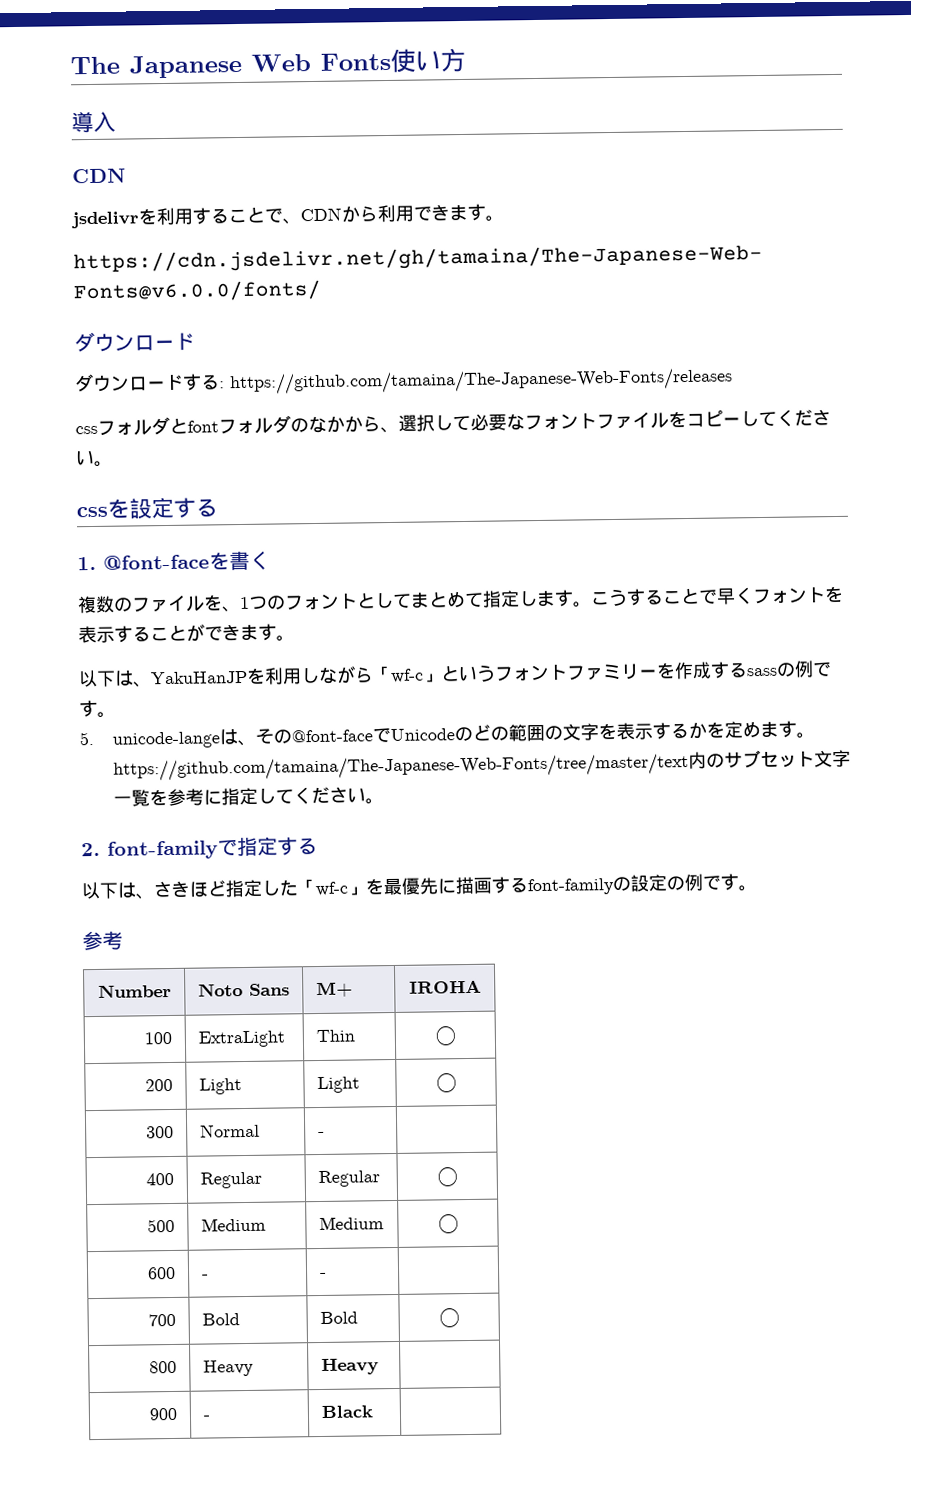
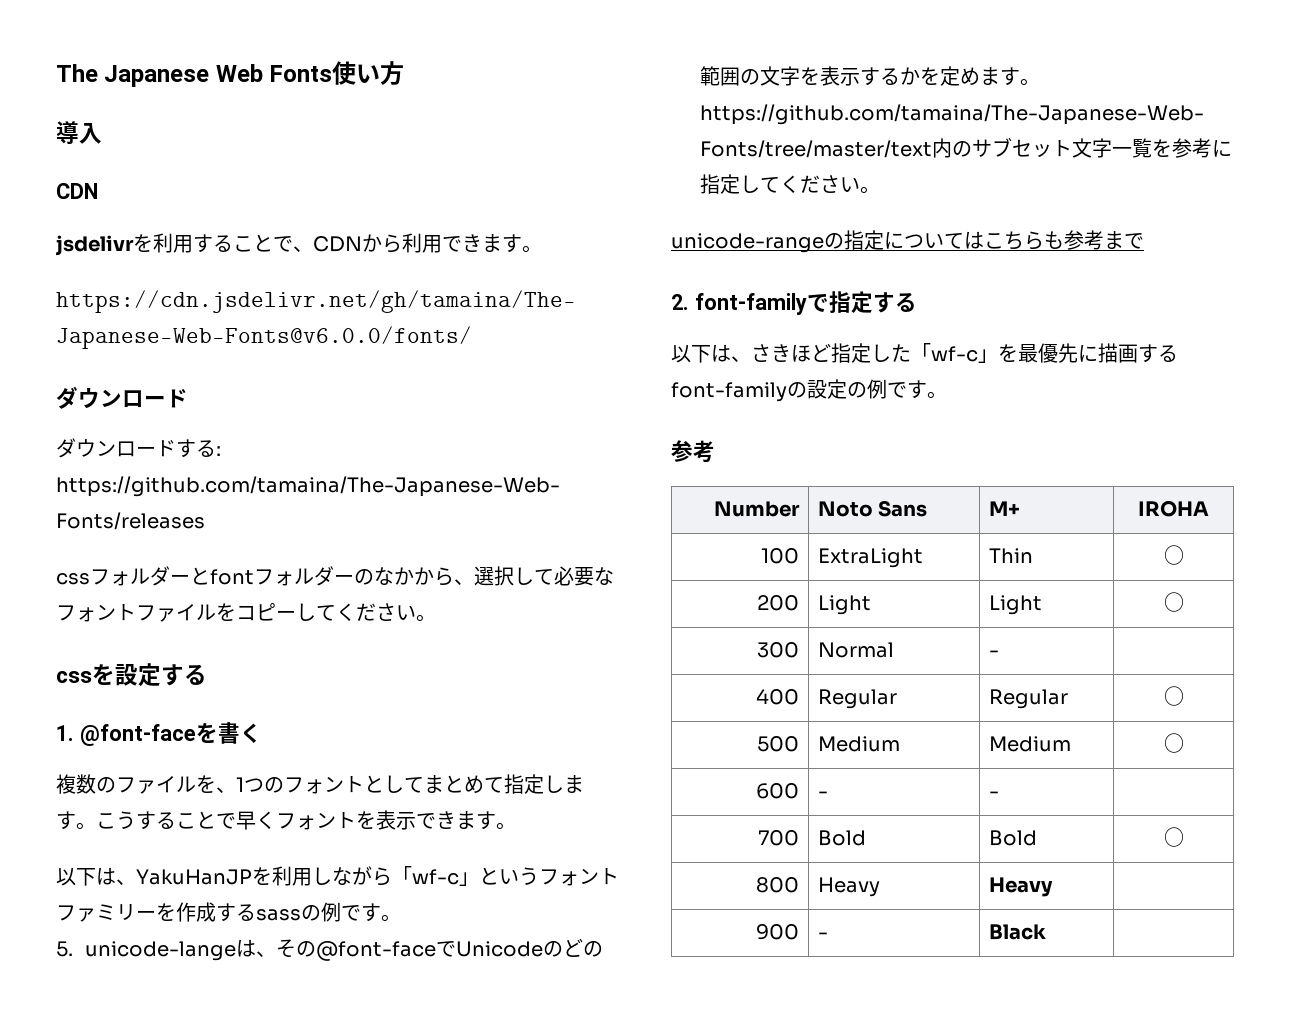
(170, 426) none -> [170,574,190,584] ー
(291, 424) none -> [334,574,354,584] ー
[114,623,205,643] することが -> (416, 821) none
(384, 801) none -> [671,230,1144,253] // unicode-rangeの指定についてはこちらも参考まで

